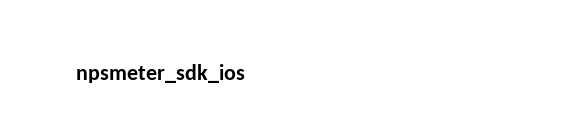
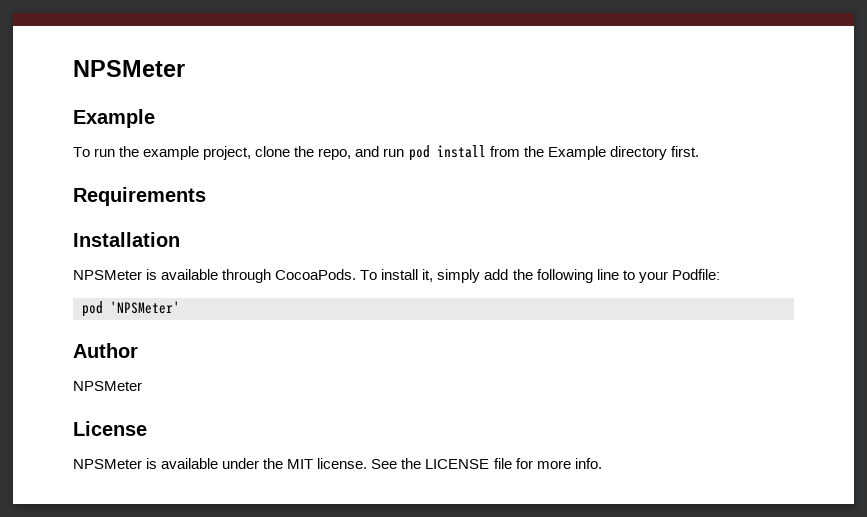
[76,64,245,83] npsmeter_sdk_ios -> [73,60,185,77] [73,109,155,128] [73,145,699,161] [73,187,206,206] [73,232,180,247] [73,269,720,283] [82,301,180,317] [73,343,138,358] [73,381,142,391] [73,421,147,436] [73,458,602,469] NPSMeter // Example // To run the example project, clone the repo, and run pod install from the Example directory first. // Requirements // Installation // NPSMeter is available through CocoaPods. To install it, simply add the following line to your Podfile: // pod 'NPSMeter' // Author // NPSMeter // License // NPSMeter is available under the MIT license. See the LICENSE file for more info.

